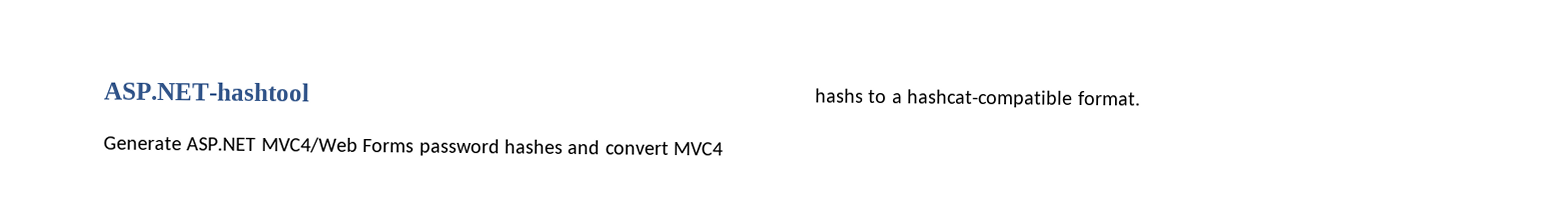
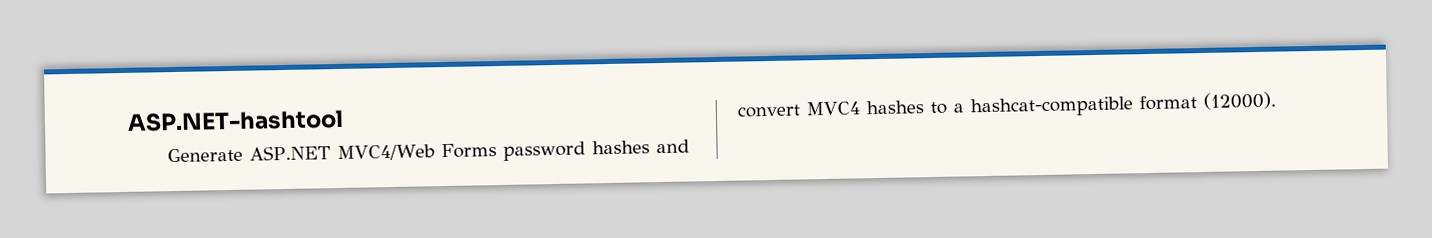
[815,88,864,103] hashs -> [866,100,924,115] hashes
[1077,90,1141,106] format. -> [1139,91,1276,111] format (12000).

